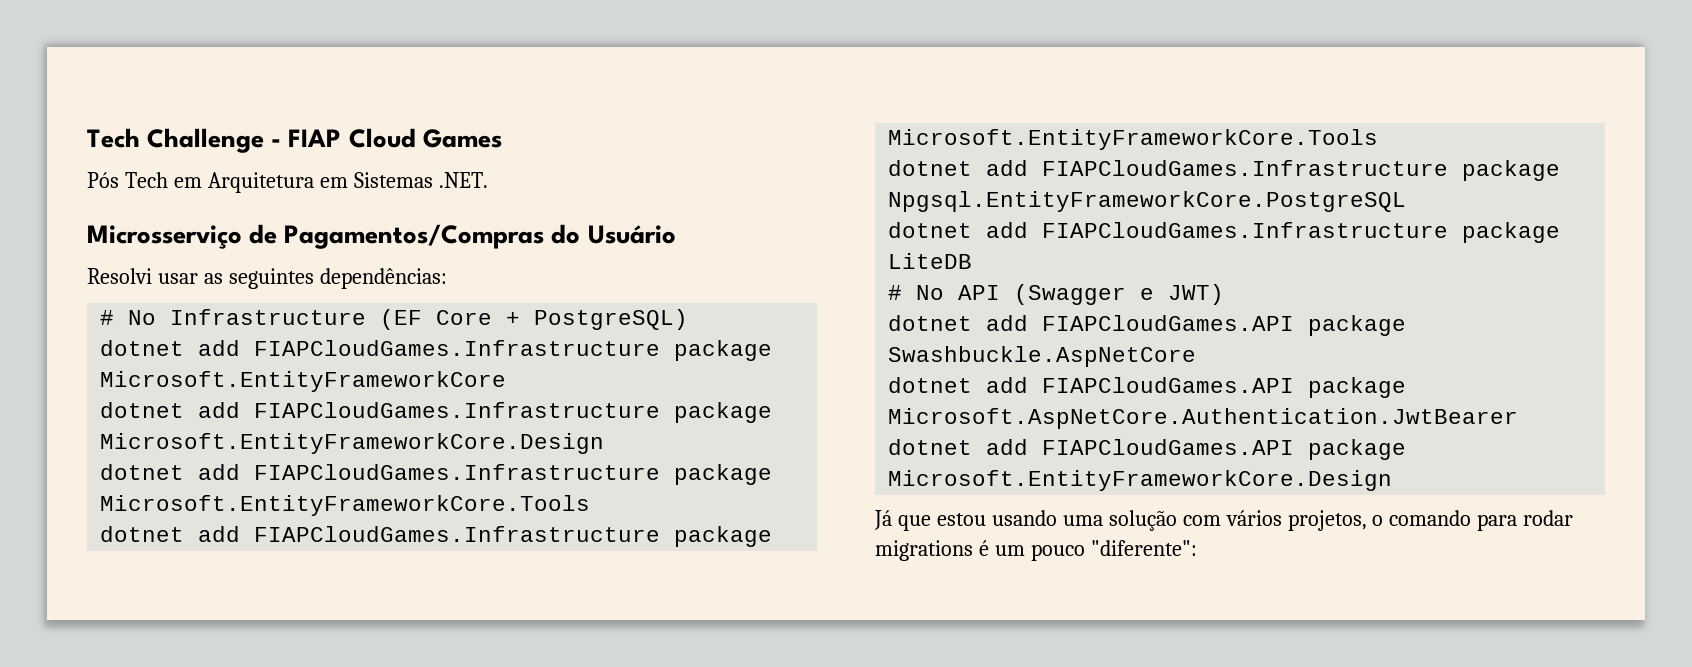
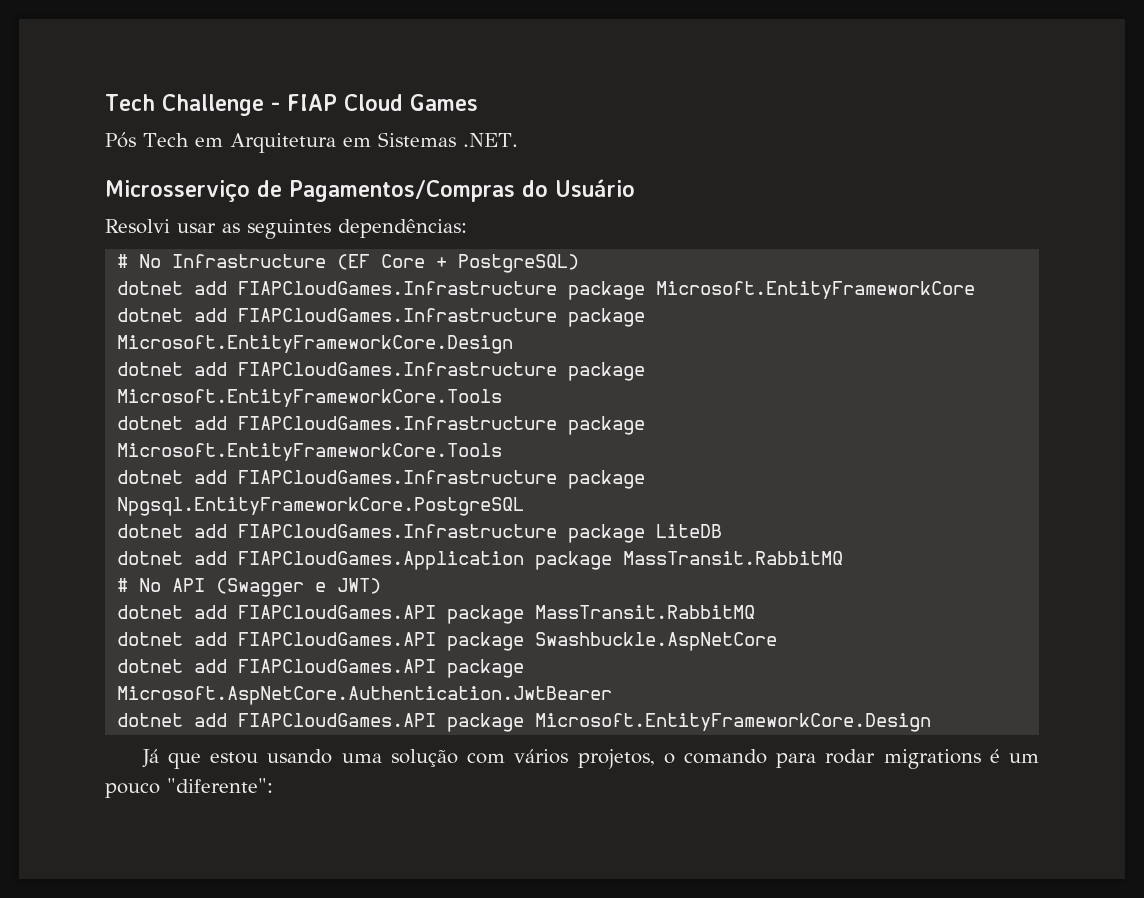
(973, 261) none -> [117,551,844,570] // dotnet add FIAPCloudGames.Application package MassTransit.RabbitMQ
(1225, 294) none -> [117,605,756,624] // dotnet add FIAPCloudGames.API package MassTransit.RabbitMQ

